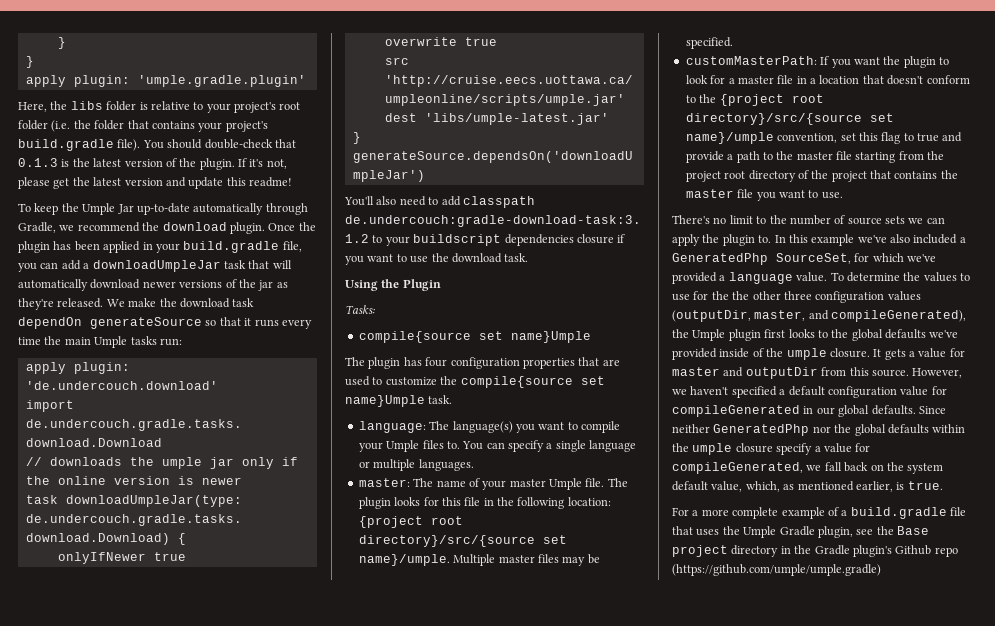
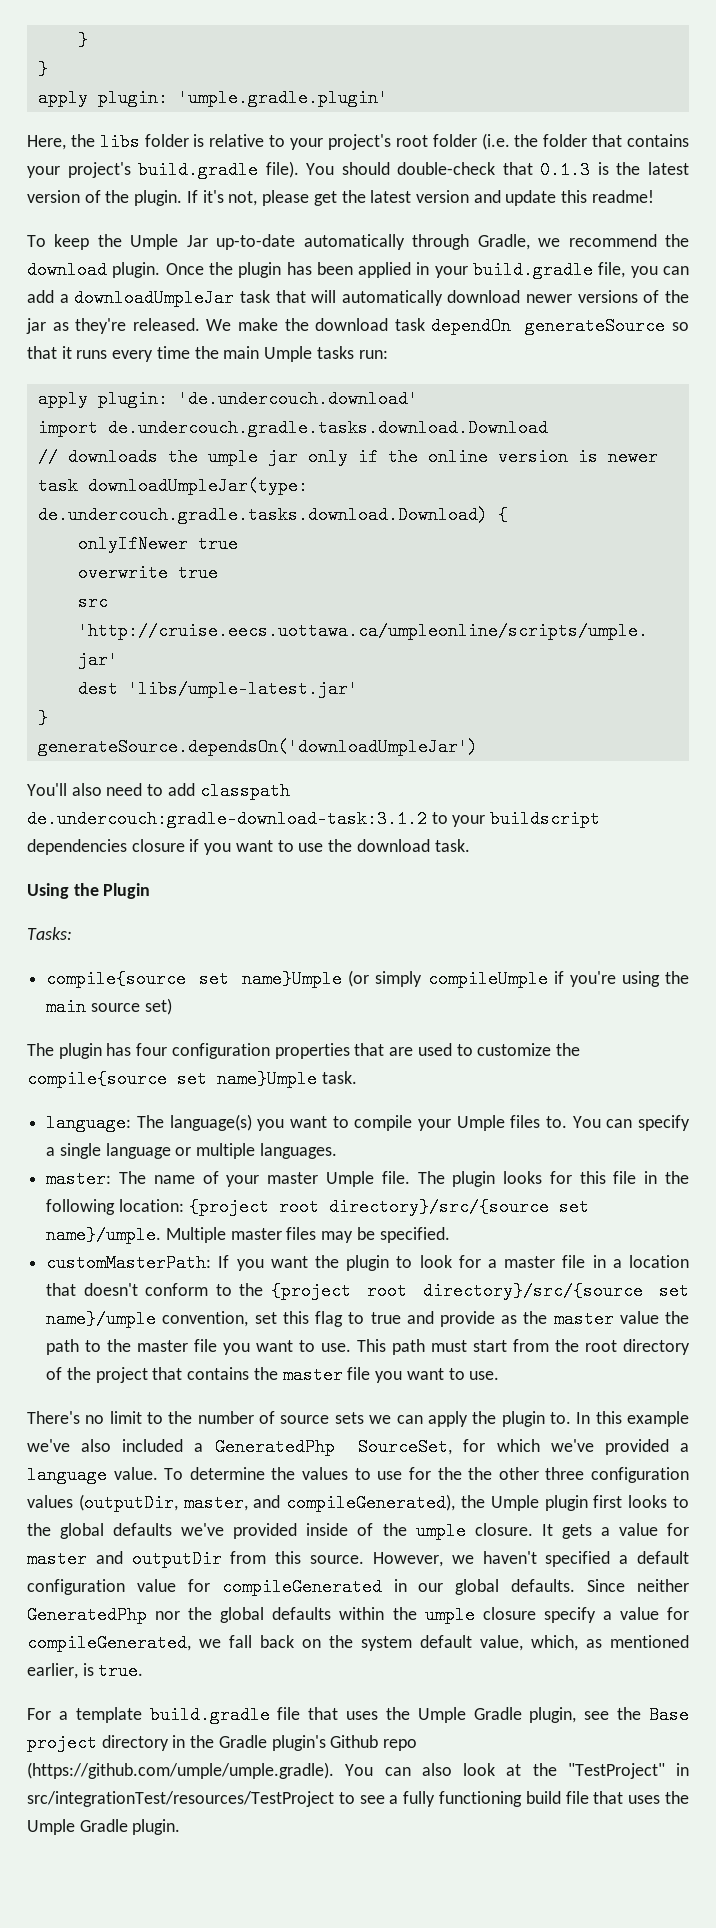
(591, 337) none -> [348,970,689,988] [46,998,172,1016] (or simply compileUmple if you're using the main source set)
[727,154,734,160] a -> [501,1310,689,1328] as the master value the
[855,152,896,163] starting -> [223,1339,508,1355] you want to use. This path must start
[685,171,721,182] project -> (580, 1345) none
[701,507,848,519] more complete example of a -> [75,1707,142,1723] template
[672,564,881,576] (https://github.com/umple/umple.gradle) -> [27,1762,689,1779] [27,1791,689,1807] [27,1819,181,1835] (https://github.com/umple/umple.gradle). You can also look at the "TestProject" in src/integrationTest/resources/TestProject to see a fully functioning build file that uses the Umple Gradle plugin.

